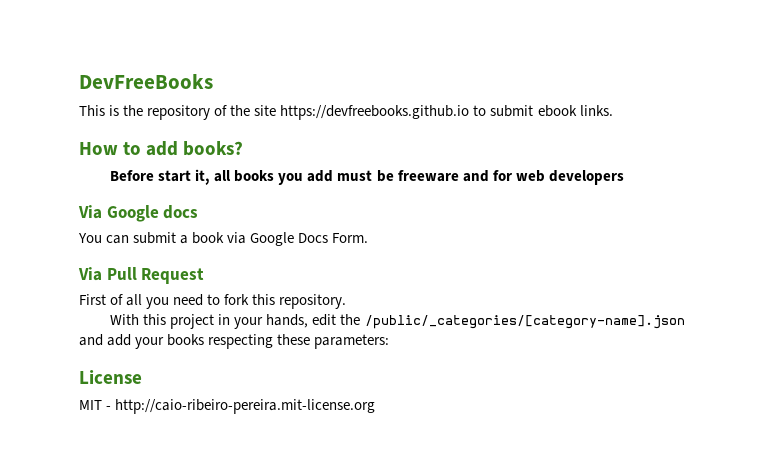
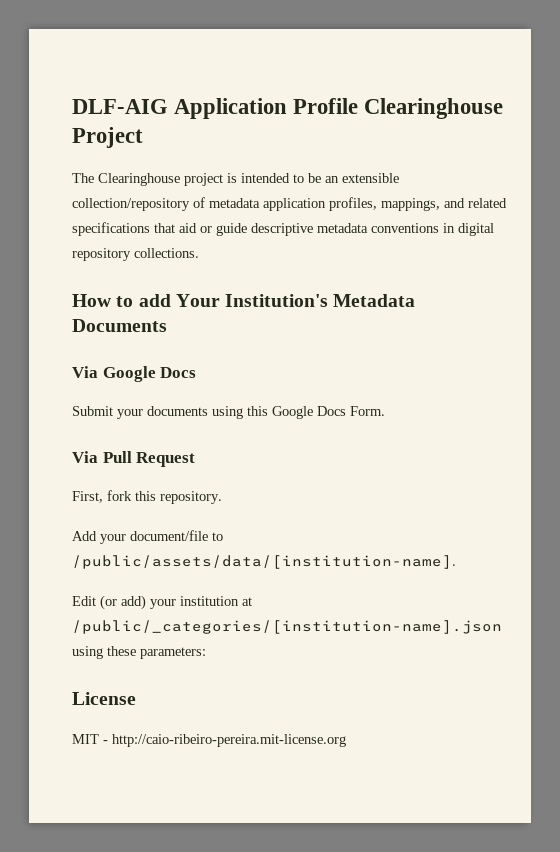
[79,74,213,89] [79,105,613,120] [79,141,244,156] [110,169,624,185] [78,205,199,222] [78,232,247,244] DevFreeBooks // This is the repository of the site https://devfreebooks.github.io to submit ebook links. // How to add books? // Before start it, all books you add must be freeware and for web developers // Via Google docs // You can submit a book via -> [72,98,504,119] [72,127,143,148] [72,173,399,186] [72,197,507,211] [72,222,494,236] [72,248,199,261] [72,294,416,307] [72,319,167,332] [72,366,197,382] [72,406,268,419] DLF-AIG Application Profile Clearinghouse Project // The Clearinghouse project is intended to be an extensible collection/repository of metadata application profiles, mappings, and related specifications that aid or guide descriptive metadata conventions in digital repository collections. // How to add Your Institution's Metadata Documents // Via Google Docs // Submit your documents using this
[79,294,347,309] [110,314,685,329] [79,334,274,349] First of all you need to fork this repository. // With this project in your hands, edit the /public/_categories/[category-name].json and add your books respecting -> [72,490,222,504] [72,530,223,544] [72,555,456,569] [72,595,252,610] [72,620,502,634] [72,646,103,659] First, fork this repository. // Add your document/file to /public/assets/data/[institution-name]. // Edit (or add) your institution at /public/_categories/[institution-name].json using

